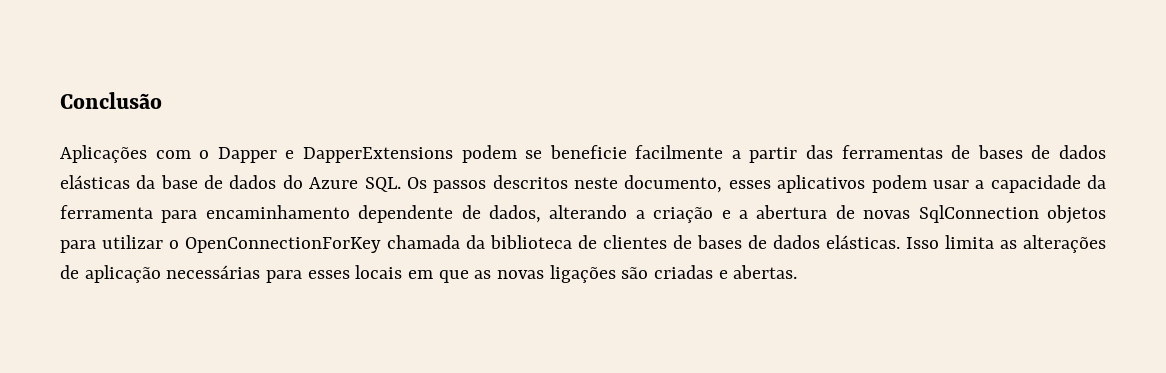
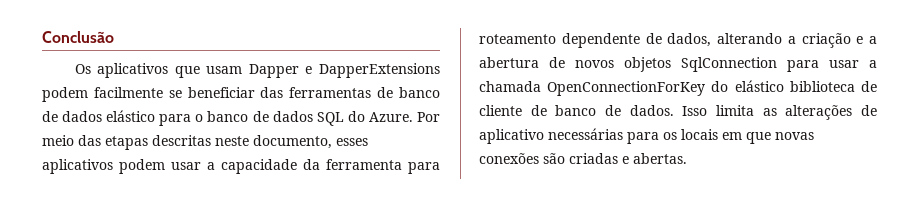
[60,145,798,163] Aplicações com o Dapper e DapperExtensions podem se beneficie facilmente a partir -> [74,63,440,78] [42,87,255,102] Os aplicativos que usam Dapper e DapperExtensions podem facilmente se beneficiar
[977,145,1107,159] [60,175,568,193] bases de dados elásticas da base de dados do Azure SQL. Os passos descritos -> [399,87,440,98] [42,110,440,126] [42,135,211,150] banco de dados elástico para o banco de dados SQL do Azure. Por meio das etapas descritas
[205,205,350,219] encaminhamento -> [479,34,556,44] roteamento
[863,205,1106,224] [60,235,900,253] novas SqlConnection objetos para utilizar o OpenConnectionForKey chamada da biblioteca de clientes de bases de dados elásticas. -> [575,57,877,72] [479,80,877,96] [479,105,674,116] novos objetos SqlConnection para usar a chamada OpenConnectionForKey do elástico biblioteca de cliente de banco de dados.
[84,265,161,283] aplicação -> [479,129,544,144] aplicativo
[307,270,350,279] esses -> [663,132,677,140] os
[474,265,616,283] as novas ligações -> [775,132,814,140] [479,153,539,164] novas conexões

